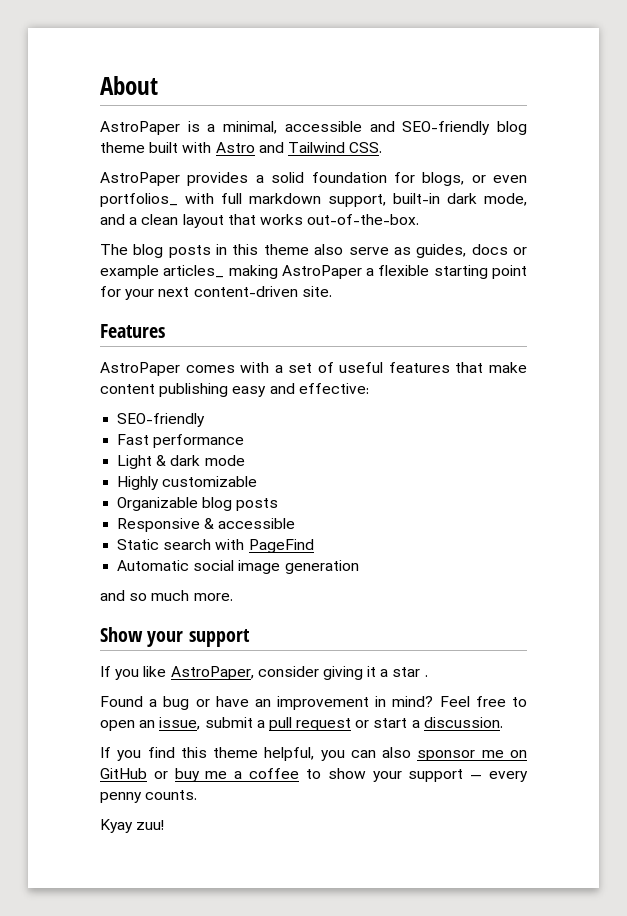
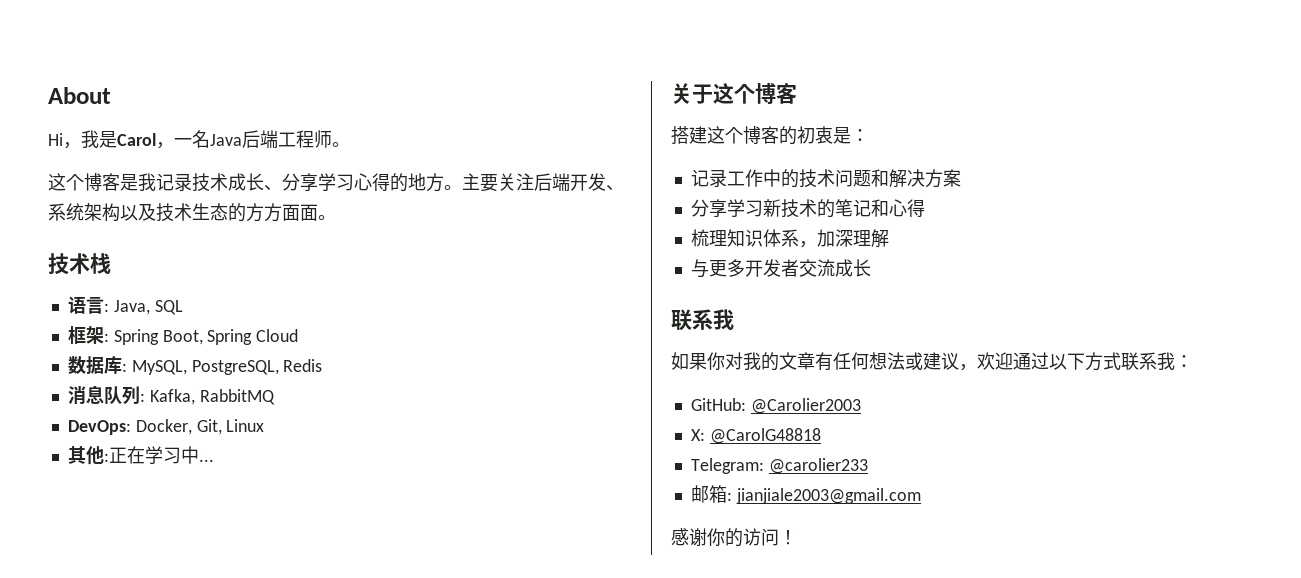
[100,121,527,135] [100,142,383,153] [100,172,527,186] [100,193,527,207] [100,214,420,228] [100,244,527,258] [100,265,527,279] [100,286,332,300] [100,324,165,338] [100,362,527,376] [100,383,369,397] [117,413,206,427] [117,434,245,448] [117,455,245,469] [117,476,258,490] [117,497,279,511] [117,518,296,532] [117,539,314,553] [117,560,359,574] [100,590,233,601] [100,627,250,647] [100,666,428,680] [100,696,527,710] [100,717,503,731] [100,747,527,761] [100,768,528,782] [100,790,198,803] [100,819,165,833] AstroPaper is a minimal, accessible and SEO-friendly blog theme built with Astro and Tailwind CSS. // AstroPaper provides a solid foundation for blogs, or even portfolios_ with full markdown support, built-in dark mode, and a clean layout that works out-of-the-box. // The blog posts in this theme also serve as guides, docs or example articles_ making AstroPaper a flexible starting point for your next content-driven site. // Features // AstroPaper comes with a set of useful features that make content publishing easy and effective: // SEO-friendly // Fast performance // Light & dark mode // Highly customizable // Organizable blog posts // Responsive & accessible // Static search with PageFind // Automatic social image generation // and so much more. // Show your support // If you like AstroPaper, consider giving it a star . // Found a bug or have an improvement in mind? Feel free to open an issue, submit a pull request or start a discussion. // If you find this theme helpful, you can also sponsor me on GitHub or buy me a coffee to show your support — every penny counts. // Kyay zuu! -> [48,130,350,149] [48,173,624,192] [48,203,336,222] [48,253,111,275] [67,296,183,315] [67,326,299,345] [67,356,323,375] [67,385,275,405] [67,419,265,435] [67,446,214,465] [671,83,797,104] [671,126,869,145] [690,169,961,188] [690,199,925,218] [690,229,889,248] [690,259,871,278] [671,309,734,331] [671,352,1193,371] [690,398,861,414] [690,428,821,444] [690,458,868,474] [690,485,921,504] [671,528,797,547] Hi，我是Carol，一名Java后端工程师。 // 这个博客是我记录技术成长、分享学习心得的地方。主要关注后端开发、系统架构以及技术生态的方方面面。 // 技术栈 // 语言: Java, SQL // 框架: Spring Boot, Spring Cloud // 数据库: MySQL, PostgreSQL, Redis // 消息队列: Kafka, RabbitMQ // DevOps: Docker, Git, Linux // 其他:正在学习中... // 关于这个博客 // 搭建这个博客的初衷是： // 记录工作中的技术问题和解决方案 // 分享学习新技术的笔记和心得 // 梳理知识体系，加深理解 // 与更多开发者交流成长 // 联系我 // 如果你对我的文章有任何想法或建议，欢迎通过以下方式联系我： // GitHub: @Carolier2003 // X: @CarolG48818 // Telegram: @carolier233 // 邮箱: jianjiale2003@gmail.com // 感谢你的访问！

